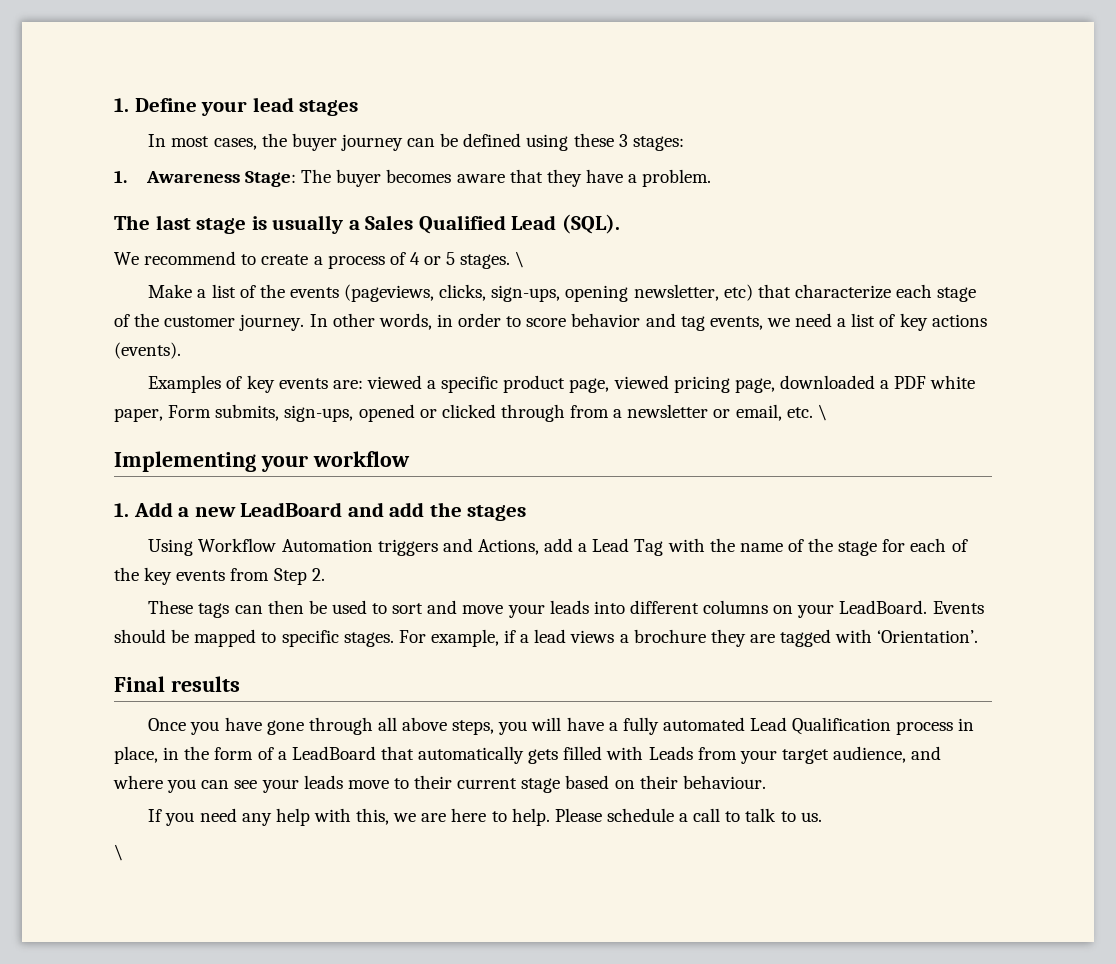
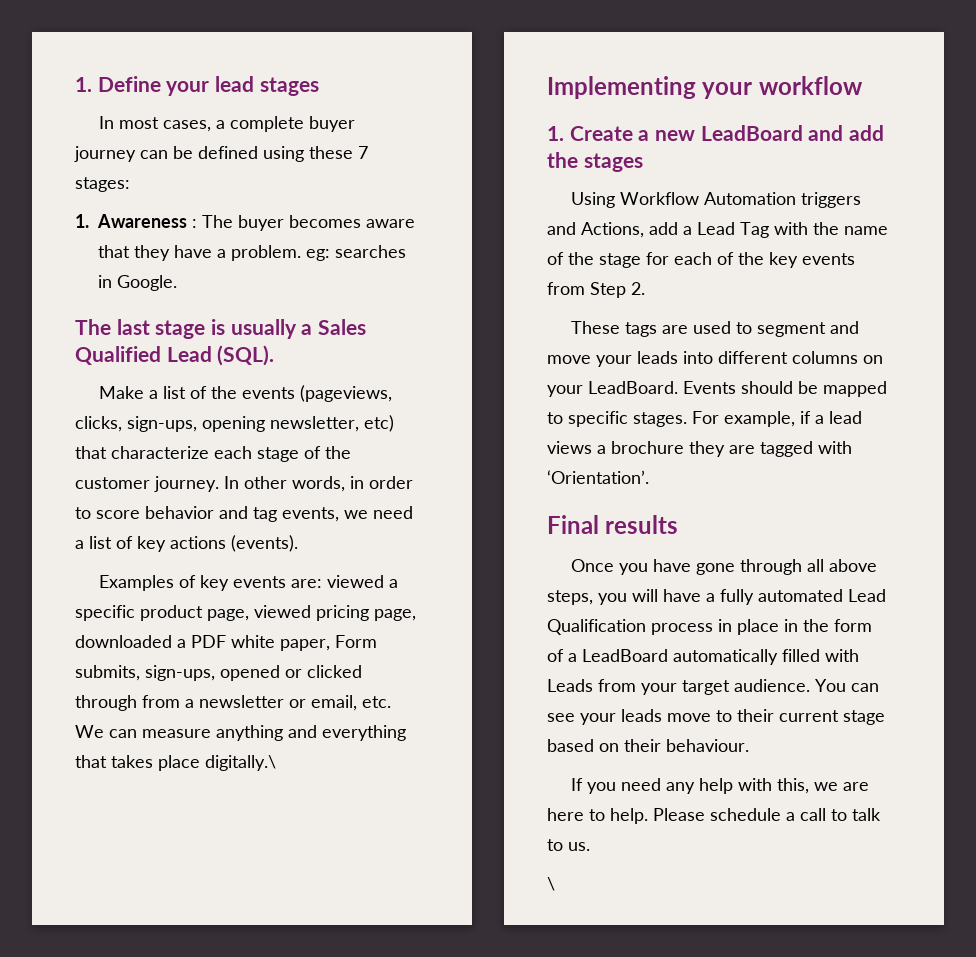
[261,133,287,147] the -> [216,116,305,132] a complete
[618,134,628,147] 3 -> [358,146,368,159] 7
[245,171,297,187] Stage: -> [192,219,198,228] :
(712, 178) none -> [306,245,407,261] [98,275,178,291] eg: searches in Google.
[114,251,525,269] // We recommend to create a process of 4 or 5 stages. \ -> (275, 355) none
[817,404,827,421] \ -> [75,725,406,741] [75,755,276,771] We can measure anything and everything that takes place digitally.\
[133,502,173,517] Add -> [569,126,633,141] Create
[234,600,327,614] can then be -> [662,325,689,334] are
[392,603,424,614] sort -> [757,322,827,337] segment
[114,746,158,764] place, -> [737,619,779,635] place
[380,746,559,764] that automatically gets -> [673,649,778,665] automatically
[833,746,942,763] [113,775,197,793] audience, and where you -> [734,679,846,692] audience. You

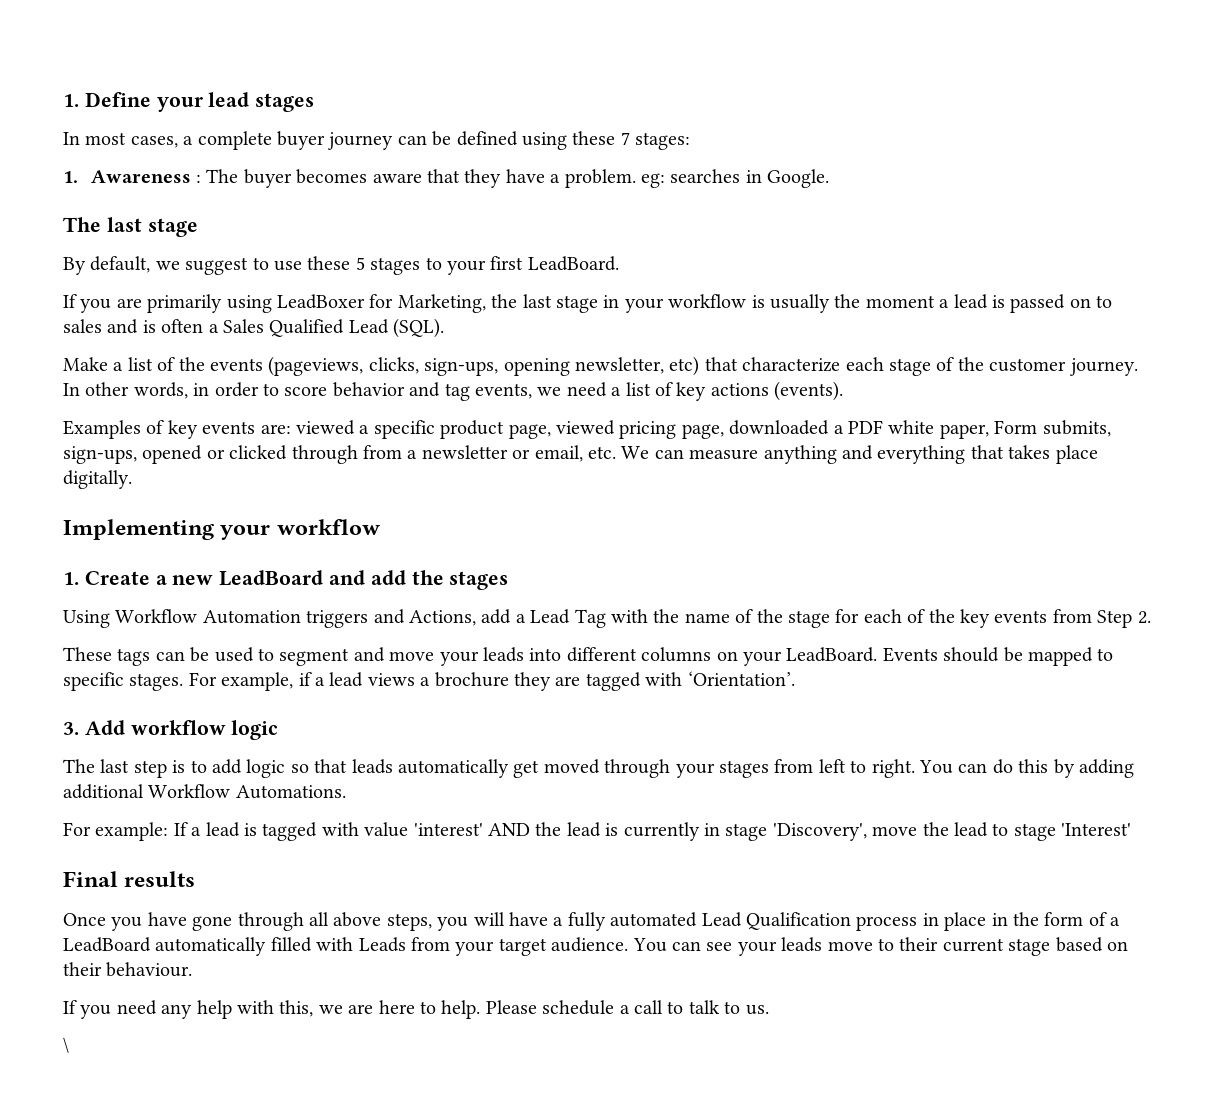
[211,319,297,339] is usually -> [63,256,619,275] [63,294,1113,313] [63,319,204,334] // By default, we suggest to use these 5 stages to your first LeadBoard. // If you are primarily using LeadBoxer for Marketing, the last stage in your workflow is usually the moment a lead is passed on to sales and is often
[205,755,276,771] digitally.\ -> [63,470,132,489] digitally.
[662,325,689,334] are -> [155,647,210,662] can be
(649, 477) none -> [63,720,279,740] [63,759,1134,778] [63,784,346,799] [63,822,1132,841] // 3. Add workflow logic // The last step is to add logic so that leads automatically get moved through your stages from left to right. You can do this by adding additional Workflow Automations. // For example: If a lead is tagged with value 'interest' AND the lead is currently in stage 'Discovery', move the lead to stage 'Interest'

